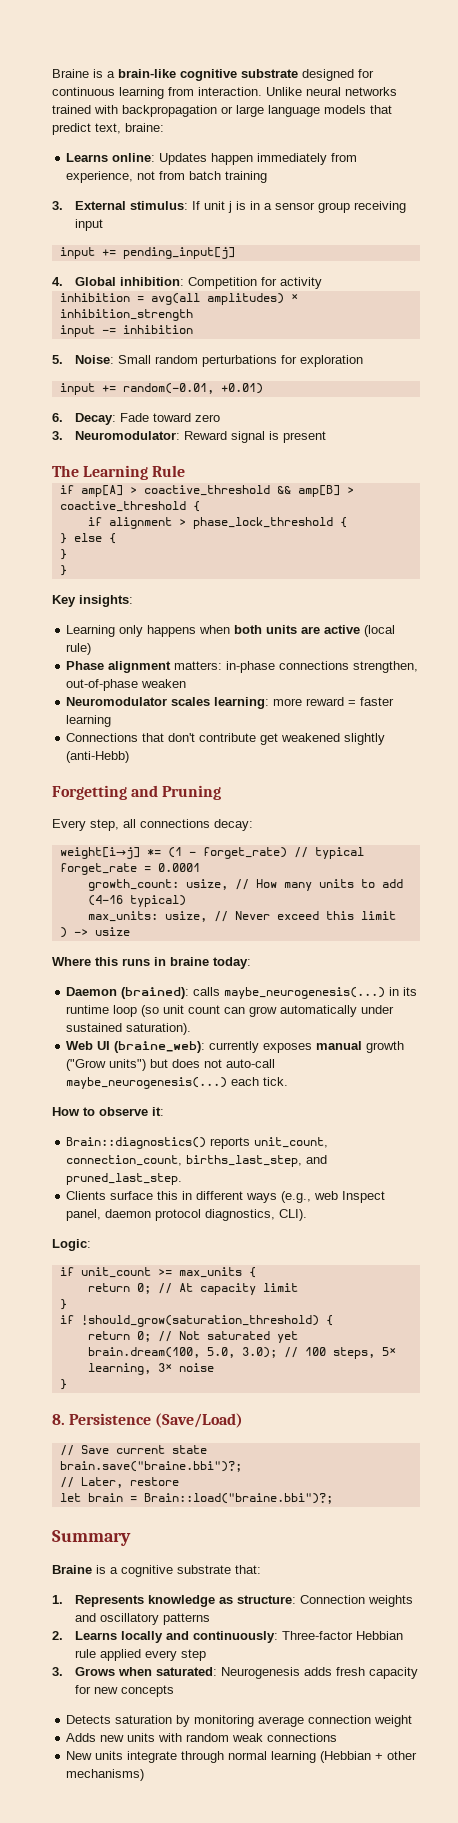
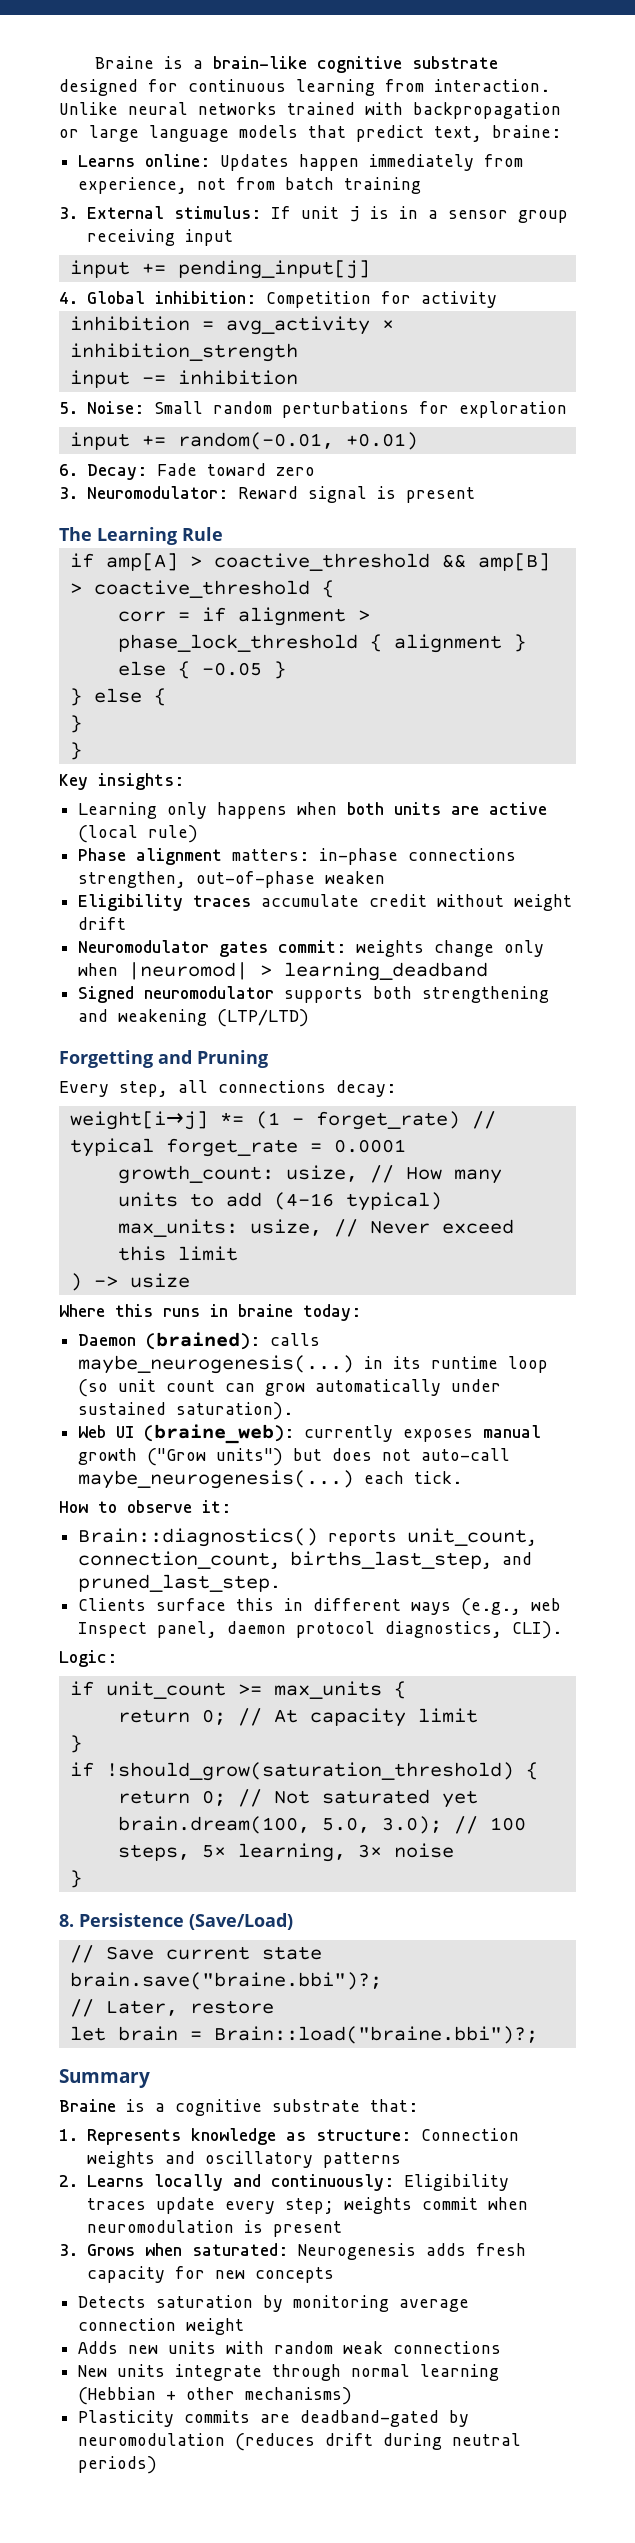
[150,293,284,305] avg(all amplitudes) -> [225,316,370,335] avg_activity
(200, 506) none -> [117,611,190,622] corr =
(347, 522) none -> [393,634,526,653] [117,661,286,679] alignment } else { -0.05 }
[66,697,395,709] [66,715,112,727] [66,733,386,745] [66,751,130,763] Neuromodulator scales learning: more reward = faster learning // Connections that don't contribute get weakened slightly (anti-Hebb) -> [78,894,573,911] [78,917,127,930] [78,940,545,957] [78,962,489,981] [78,986,550,1003] [78,1009,310,1027] Eligibility traces accumulate credit without weight drift // Neuromodulator gates commit: weights change only when |neuromod| > learning_deadband // Signed neuromodulator supports both strengthening and weakening (LTP/LTD)
[282,1631,404,1640] [75,1649,207,1661] Three-factor Hebbian rule applied every step -> [403,2174,509,2191] [86,2197,528,2214] [86,2220,342,2237] Eligibility traces update every step; weights commit when neuromodulation is present
(145, 1775) none -> [78,2410,470,2427] [78,2433,522,2451] [78,2456,158,2474] // Plasticity commits are deadband-gated by neuromodulation (reduces drift during neutral periods)

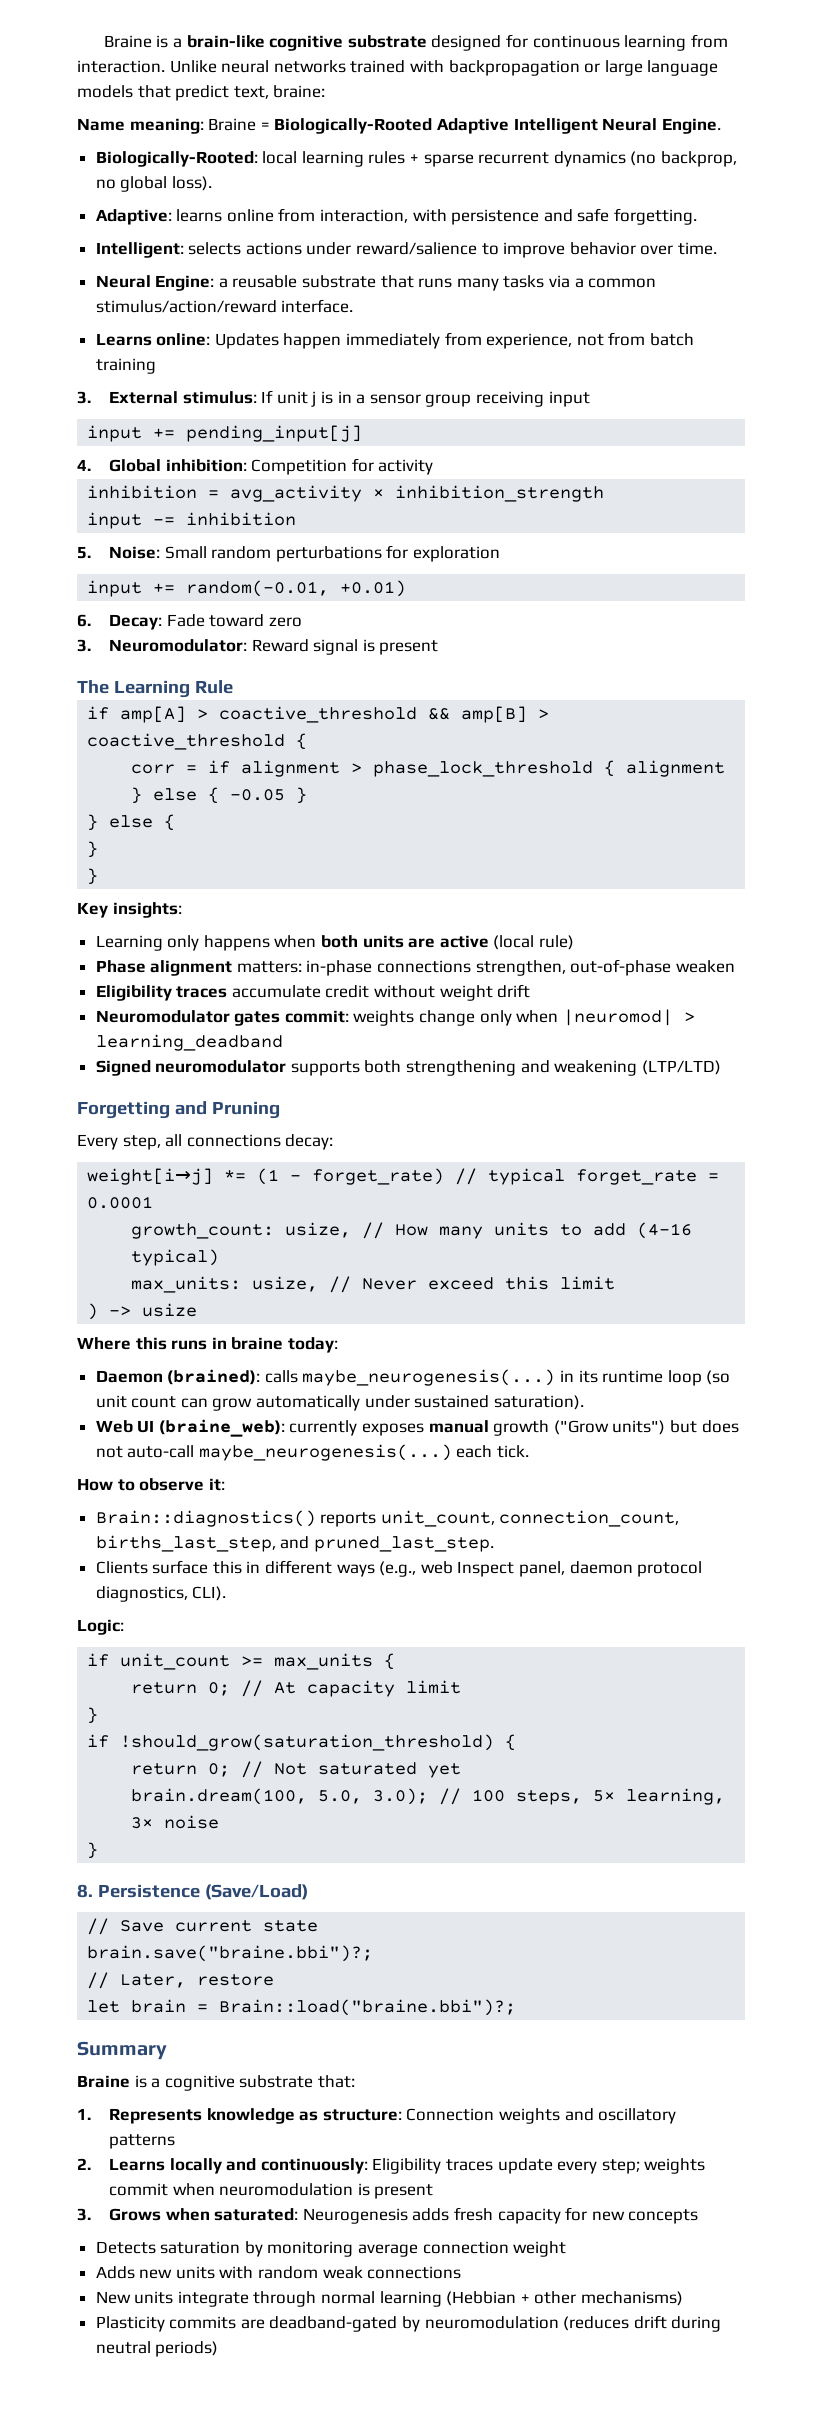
(561, 131) none -> [77,118,721,134] [95,151,738,167] [95,176,212,192] [95,208,698,225] [95,242,718,258] [95,275,657,291] [95,299,354,313] // Name meaning: Braine = Biologically-Rooted Adaptive Intelligent Neural Engine. // Biologically-Rooted: local learning rules + sparse recurrent dynamics (no backprop, no global loss). // Adaptive: learns online from interaction, with persistence and safe forgetting. // Intelligent: selects actions under reward/salience to improve behavior over time. // Neural Engine: a reusable substrate that runs many tasks via a common stimulus/action/reward interface.

